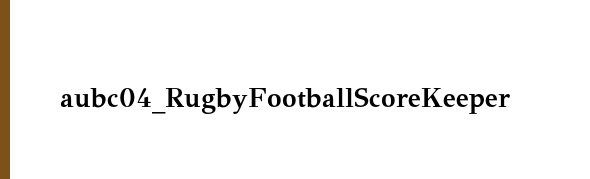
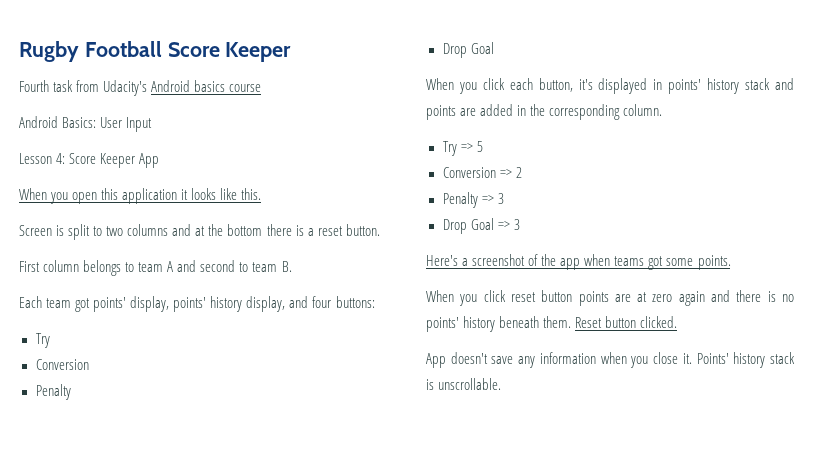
[60,87,510,114] aubc04_RugbyFootballScoreKeeper -> [19,41,292,62] [19,80,262,96] [19,116,153,132] [19,153,160,168] [19,188,262,204] [19,224,380,240] [19,260,292,276] [19,296,375,312] [35,333,50,348] [35,359,89,370] [35,384,71,400] [442,42,494,58] [426,78,794,94] [426,104,663,120] [442,141,483,156] [442,167,522,178] [442,192,504,208] [442,218,520,234] [426,254,731,270] [426,290,795,306] [426,316,678,332] [426,352,795,368] [426,378,502,390] Rugby Football Score Keeper // Fourth task from Udacity's Android basics course // Android Basics: User Input // Lesson 4: Score Keeper App // When you open this application it looks like this. // Screen is split to two columns and at the bottom there is a reset button. // First column belongs to team A and second to team B. // Each team got points' display, points' history display, and four buttons: // Try // Conversion // Penalty // Drop Goal // When you click each button, it's displayed in points' history stack and points are added in the corresponding column. // Try => 5 // Conversion => 2 // Penalty => 3 // Drop Goal => 3 // Here's a screenshot of the app when teams got some points. // When you click reset button points are at zero again and there is no points' history beneath them. Reset button clicked. // App doesn't save any information when you close it. Points' history stack is unscrollable.

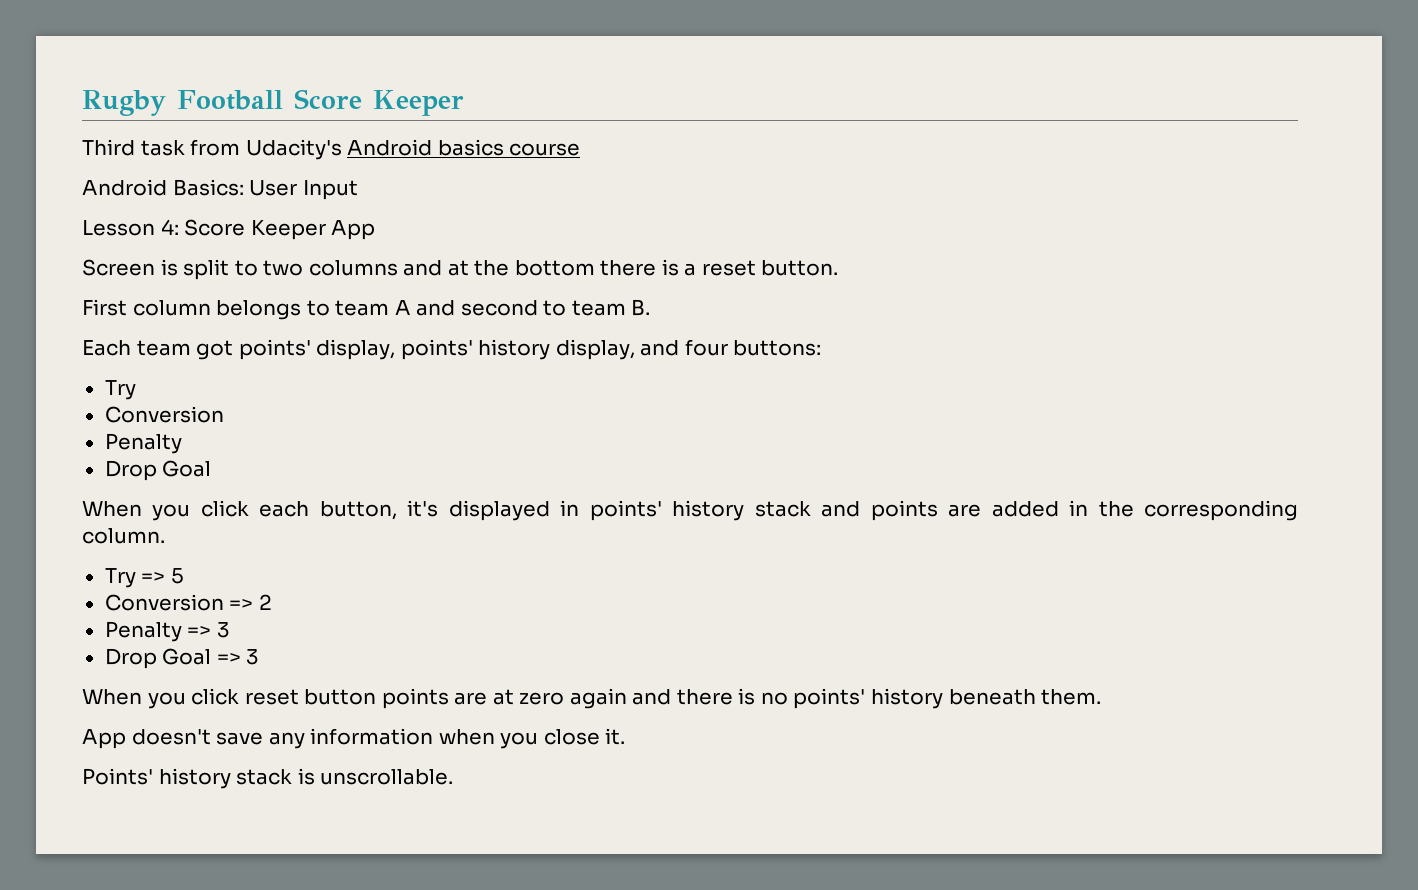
[19,80,49,92] Fourth -> [82,139,135,156] Third
[19,188,262,204] // When you open this application it looks like this. -> (376, 230) none
[426,254,731,270] // Here's a screenshot of the app when teams got some points. -> (260, 657) none
[575,316,678,328] Reset button clicked. -> (1102, 697) none
(692, 358) none -> (626, 736) //

